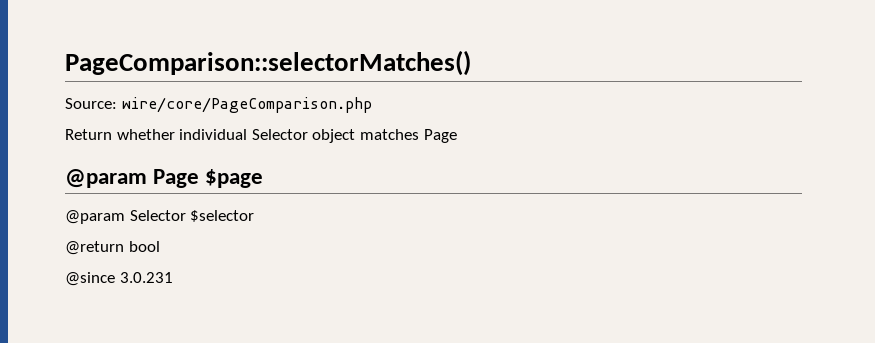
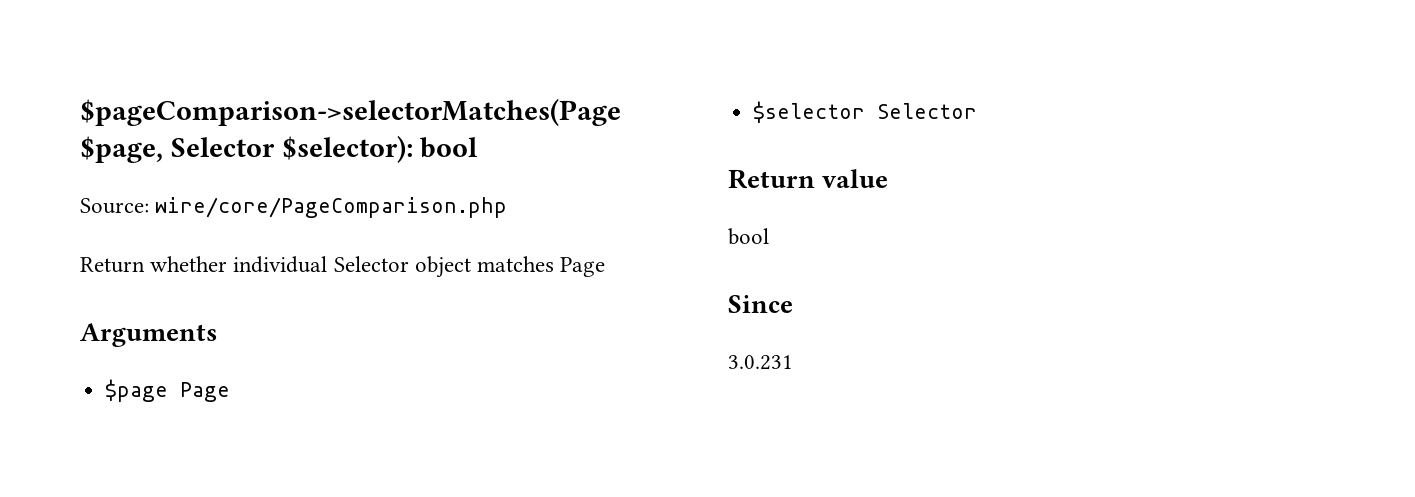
[65,50,471,76] PageComparison::selectorMatches() -> [80,98,621,126] [80,135,479,163] $pageComparison->selectorMatches(Page $page, Selector $selector): bool
[65,169,264,188] [65,210,255,224] [65,241,160,255] [65,272,115,286] @param Page $page // @param Selector $selector // @return bool // @since -> [80,323,218,347] [105,379,231,402] [753,101,978,123] [728,169,889,189] [728,228,769,245] [728,295,793,313] Arguments // $page Page // $selector Selector // Return value // bool // Since //

